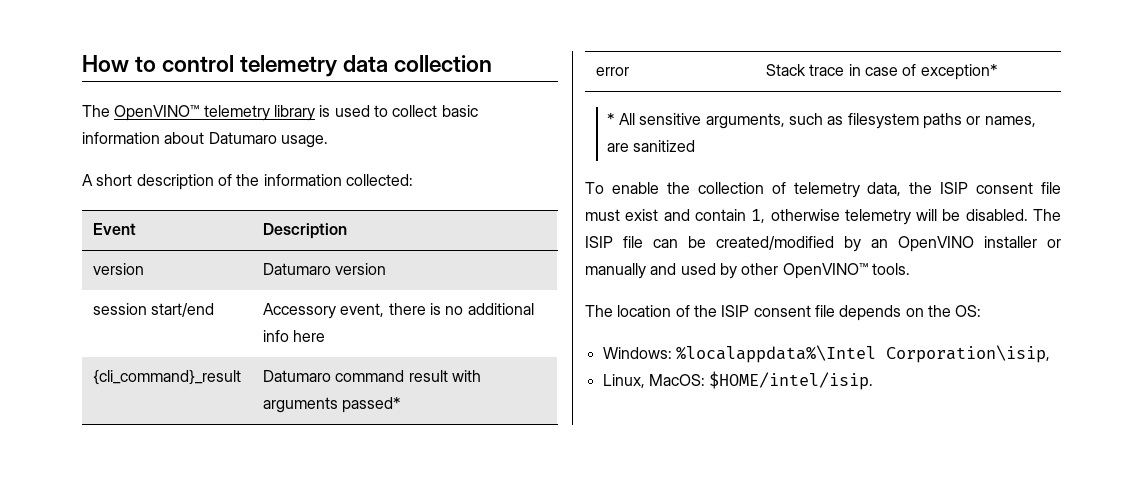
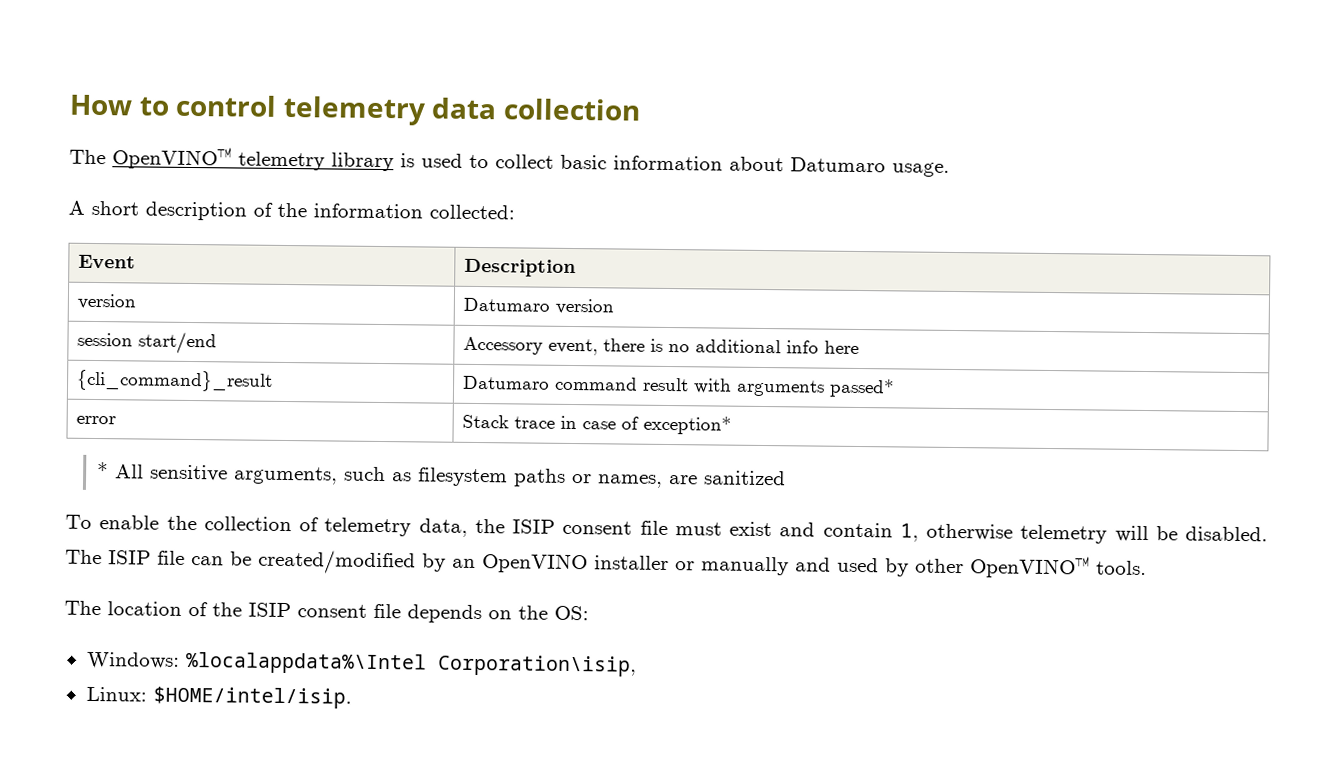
[602,374,705,388] Linux, MacOS: -> [85,686,147,702] Linux:

